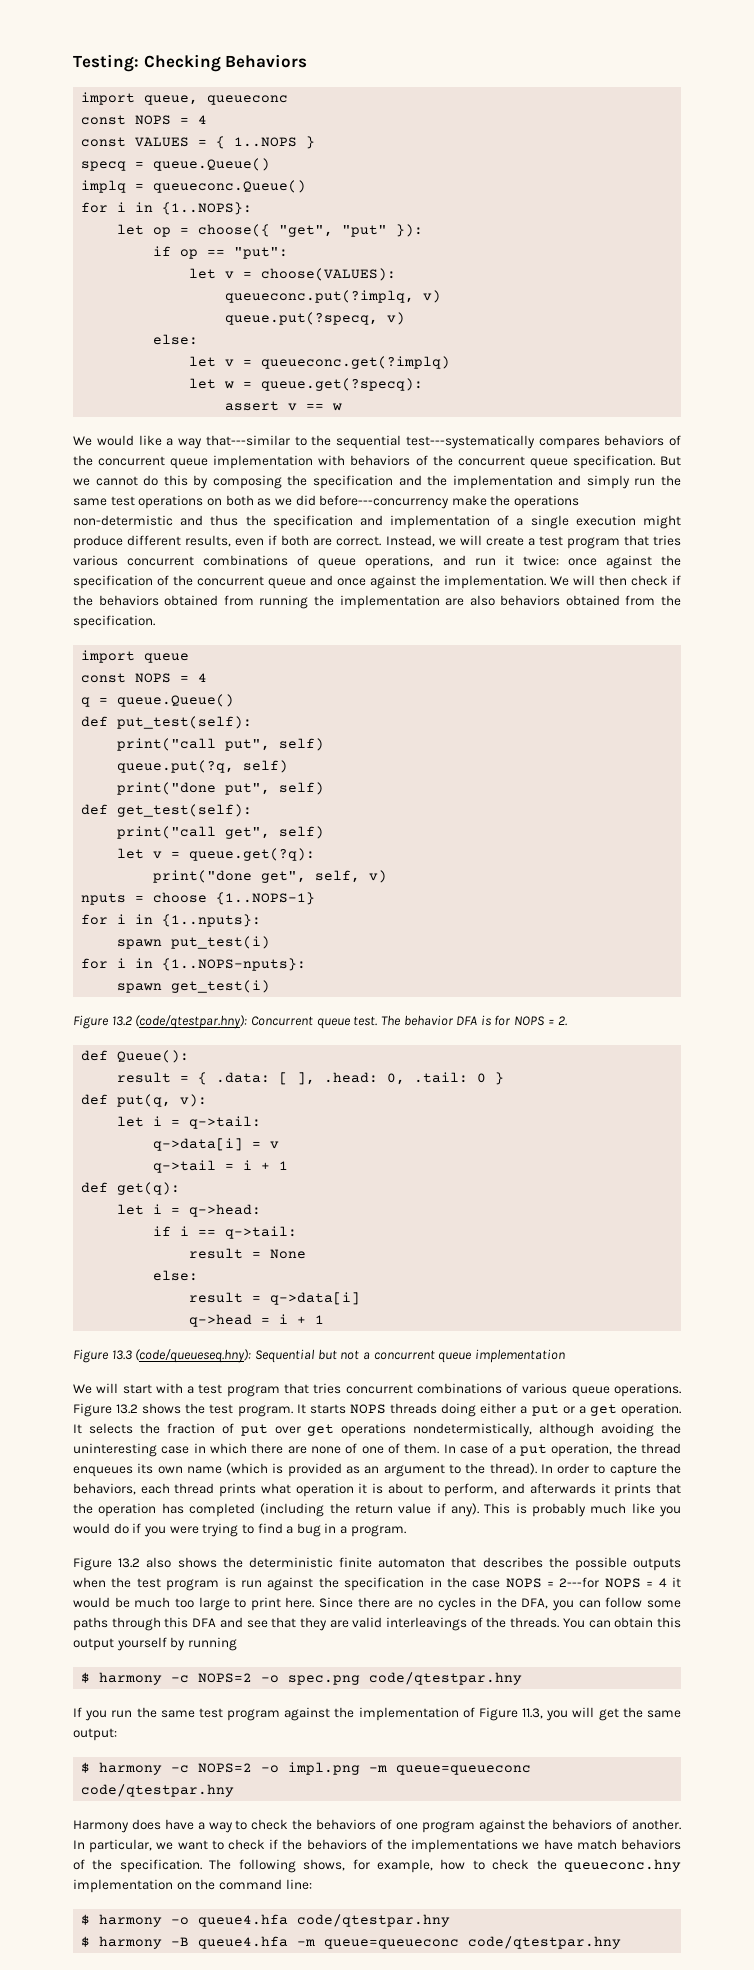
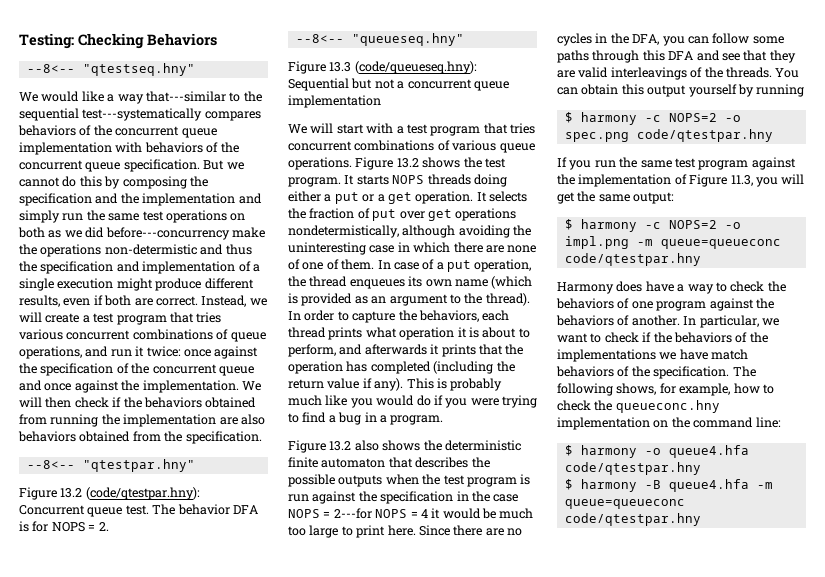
[81,92,289,105] [81,115,208,125] [81,136,316,149] [81,158,271,171] [81,180,307,193] [81,202,253,215] [117,224,424,237] [153,246,289,259] [189,268,397,281] [225,290,442,303] [225,312,406,325] [153,334,199,345] [189,356,451,369] [189,378,424,391] [225,401,343,411] import queue, queueconc // const NOPS = 4 // const VALUES = { 1..NOPS } // specq = queue.Queue() // implq = queueconc.Queue() // for i in {1..NOPS}: // let op = choose({ "get", "put" }): // if op == "put": // let v = choose(VALUES): // queueconc.put(?implq, v) // queue.put(?specq, v) // else: // let v = queueconc.get(?implq) // let w = queue.get(?specq): // assert v == w -> [26,63,195,76] --8<-- "qtestseq.hny"
[81,650,190,663] [81,673,208,683] [81,694,235,707] [81,716,253,729] [117,738,325,751] [117,760,289,773] [117,782,325,795] [81,804,253,817] [117,826,325,839] [117,848,316,861] [153,870,388,883] [81,892,316,905] [81,914,262,927] [117,936,271,949] [81,958,307,971] [117,980,271,993] import queue // const NOPS = 4 // q = queue.Queue() // def put_test(self): // print("call put", self) // queue.put(?q, self) // print("done put", self) // def get_test(self): // print("call get", self) // let v = queue.get(?q): // print("done get", self, v) // nputs = choose {1..NOPS-1} // for i in {1..nputs}: // spawn put_test(i) // for i in {1..NOPS-nputs}: // spawn get_test(i) -> [26,459,195,472] --8<-- "qtestpar.hny"
[81,1050,190,1063] [117,1072,505,1085] [81,1094,208,1107] [117,1116,262,1129] [153,1138,280,1151] [153,1160,289,1173] [81,1182,181,1195] [117,1204,262,1217] [153,1226,298,1239] [189,1248,307,1259] [153,1270,199,1281] [189,1292,361,1305] [189,1314,325,1327] def Queue(): // result = { .data: [ ], .head: 0, .tail: 0 } // def put(q, v): // let i = q->tail: // q->data[i] = v // q->tail = i + 1 // def get(q): // let i = q->head: // if i == q->tail: // result = None // else: // result = q->data[i] // q->head = i + 1 -> [295,33,464,46] --8<-- "queueseq.hny"

